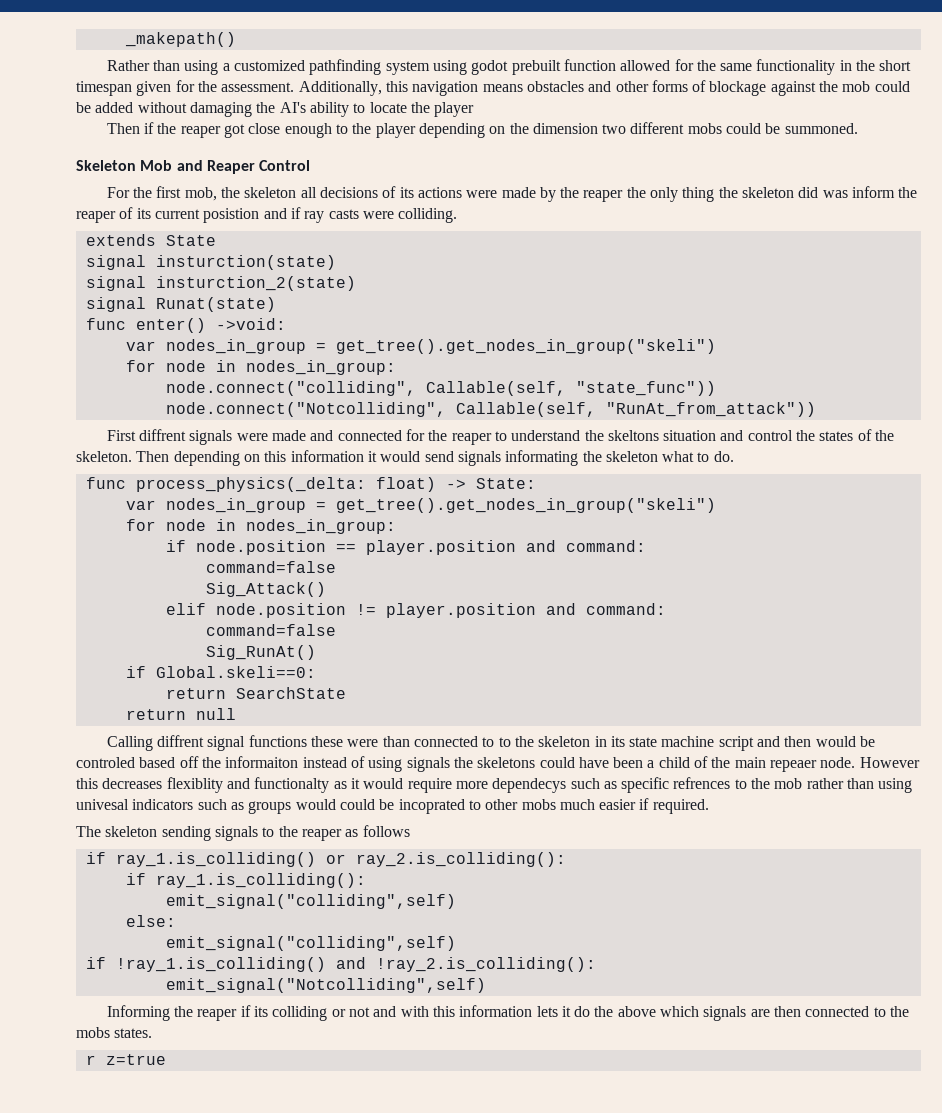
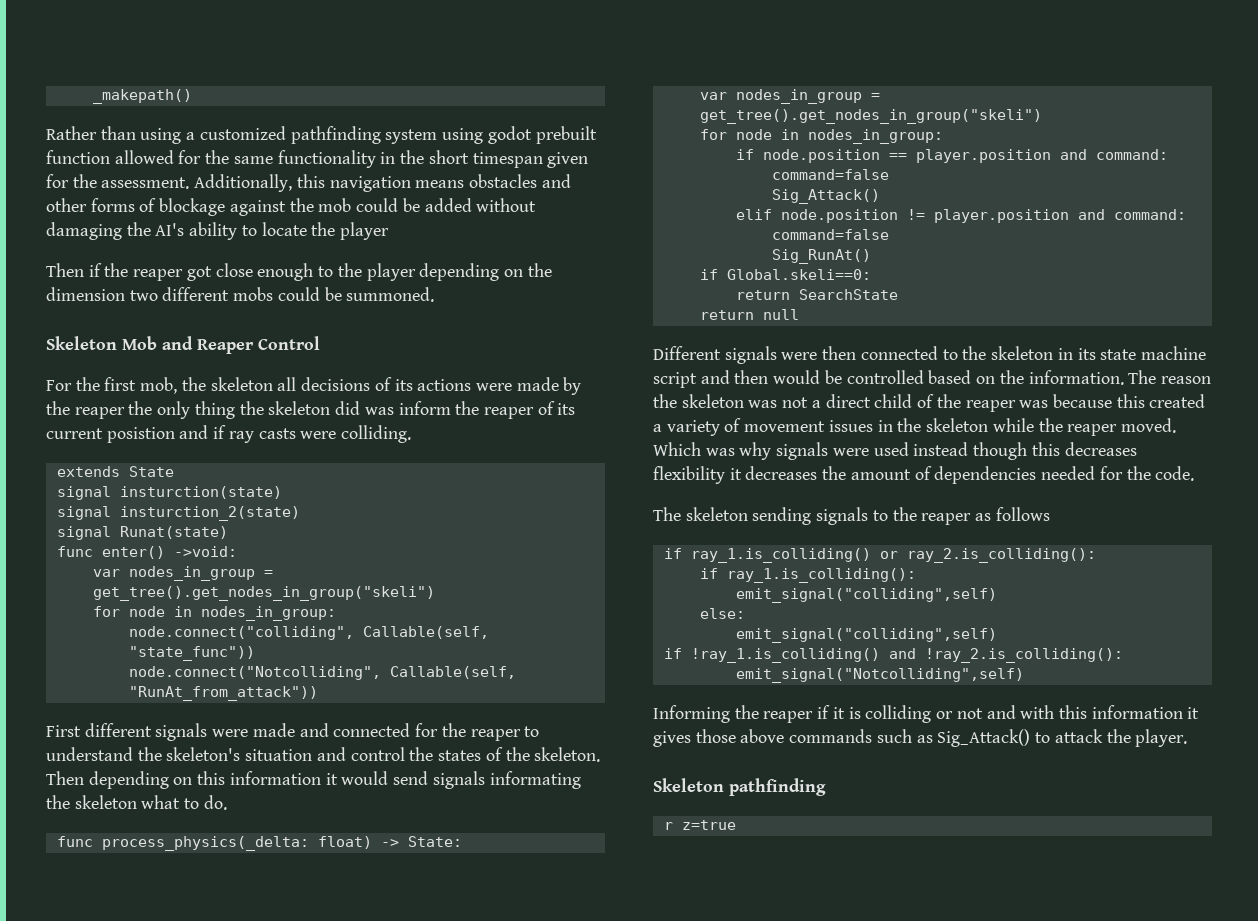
[138,429,186,441] diffrent -> [84,723,152,737] different
[607,430,659,441] skeltons -> [166,747,241,761] skeleton's
[106,735,511,751] Calling diffrent signal functions these were than connected to to -> [653,346,958,364] Different signals were then connected to
[76,756,920,772] [76,777,913,793] [76,798,709,814] controled based off the informaiton instead of using signals the skeletons could have been a child of the main repeaer node. However this decreases flexiblity and functionalty as it would require more dependecys such as specific refrences to the mob rather than using univesal indicators such as groups would could be incoprated to other mobs much easier if required. -> [846,370,1211,385] [653,394,1206,412] [653,418,1176,436] [653,442,1137,460] [653,466,1195,484] controlled based on the information. The reason the skeleton was not a direct child of the reaper was because this created a variety of movement issues in the skeleton while the reaper moved. Which was why signals were used instead though this decreases flexibility it decreases the amount of dependencies needed for the code.
[253,1006,268,1017] its -> [832,707,861,719] it is
[536,1006,910,1021] [76,1027,153,1038] lets it do the above which signals are then connected to the mobs states. -> [1187,707,1200,719] [653,729,1188,747] [653,778,826,796] it gives those above commands such as Sig_Attack() to attack the player. // Skeleton pathfinding

